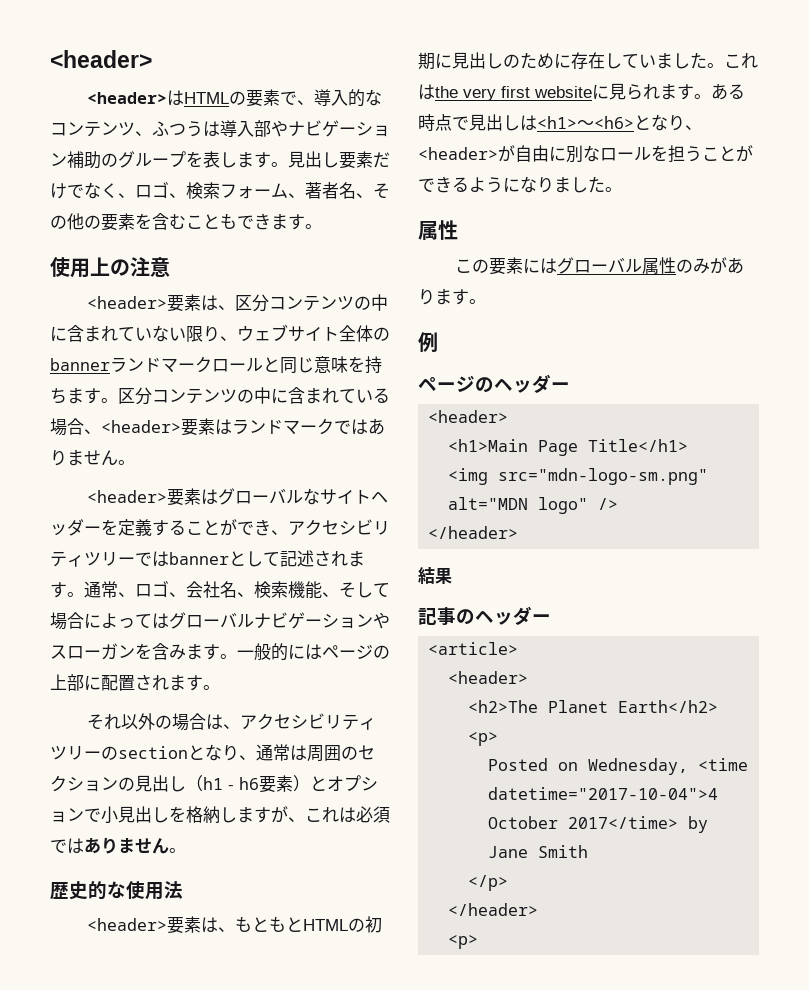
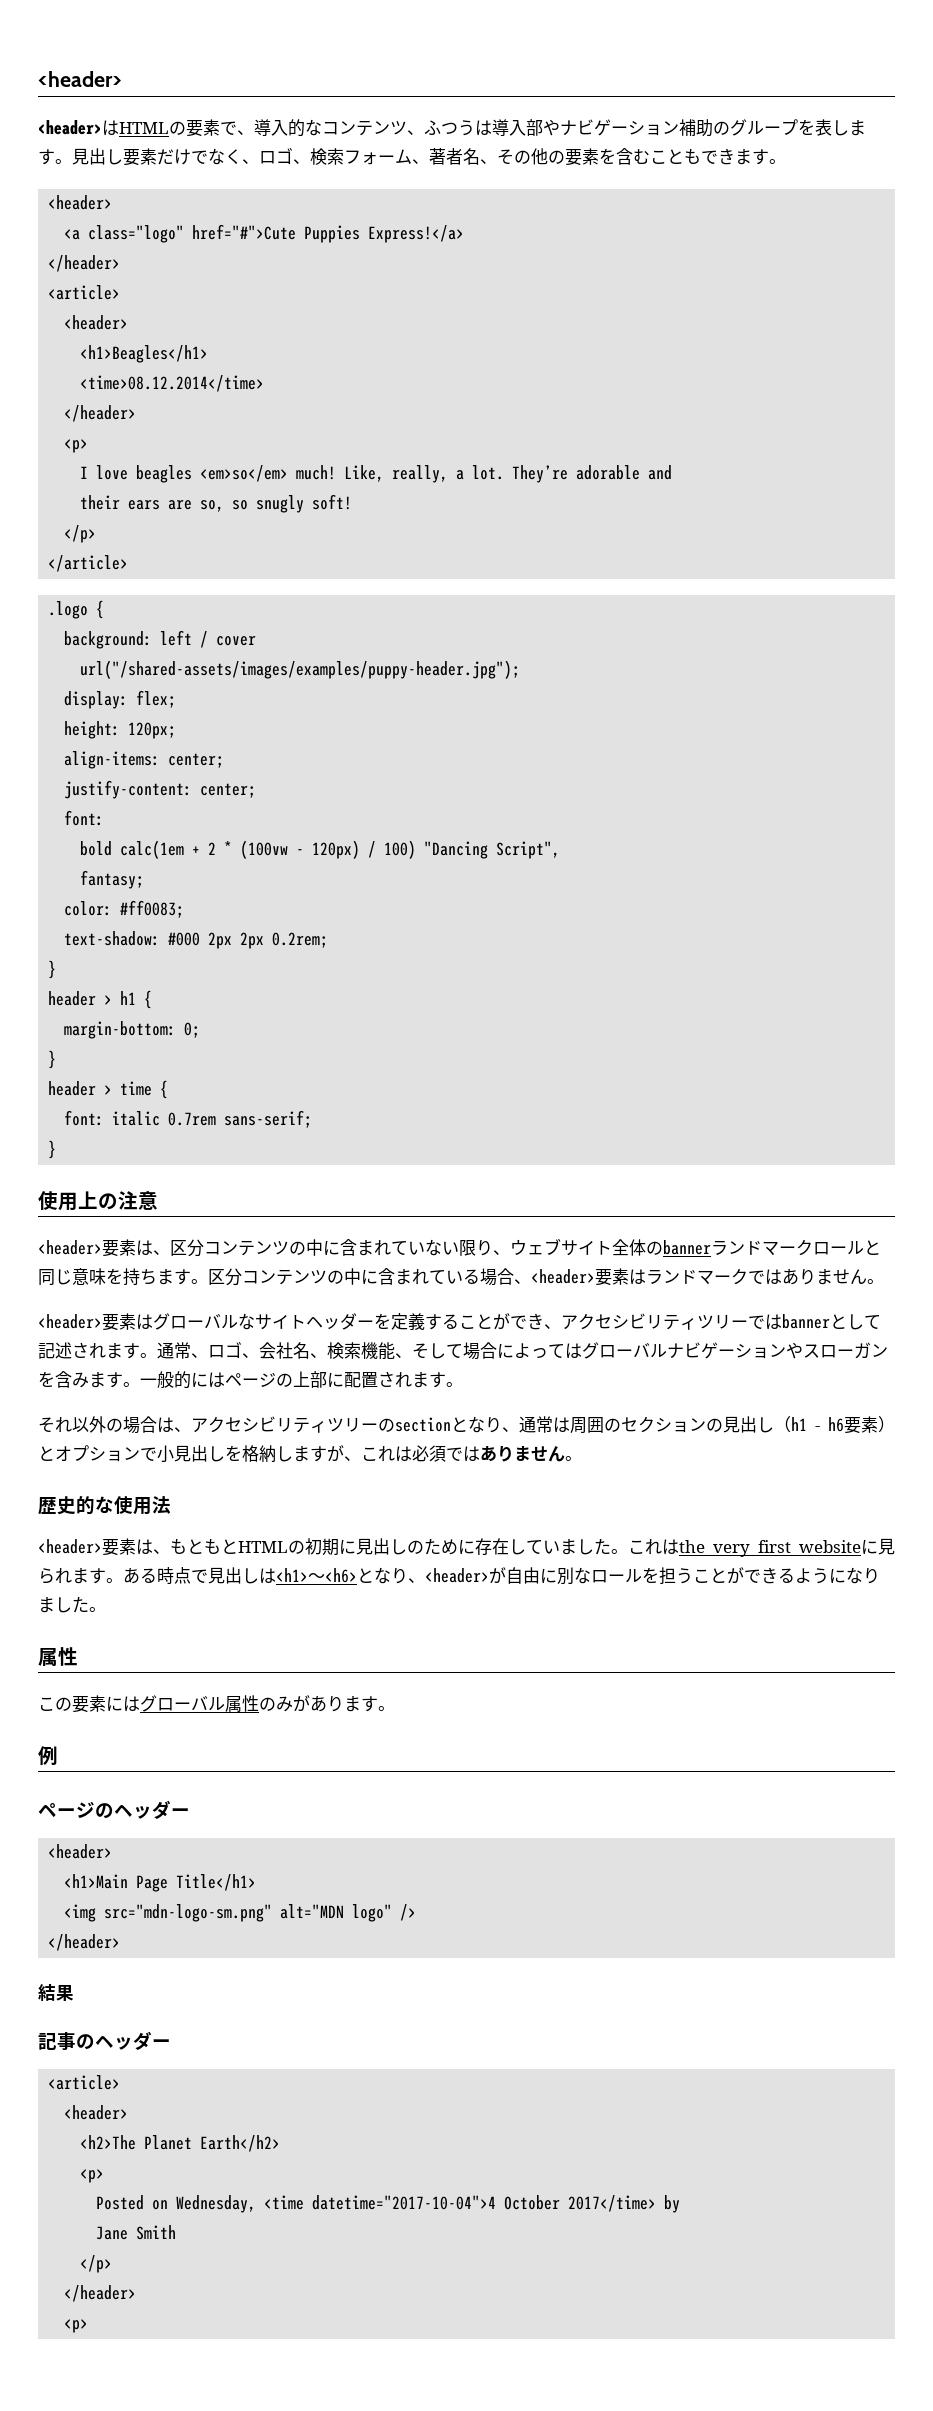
(322, 226) none -> [48,195,113,210] [64,224,465,243] [48,255,121,272] [48,285,121,300] [64,315,129,330] [80,345,209,363] [80,375,265,392] [64,405,137,422] [64,439,89,453] [80,465,673,483] [80,494,353,513] [64,525,97,543] [48,555,129,572] [48,600,105,619] [64,630,257,649] [80,660,521,679] [64,690,177,709] [64,721,177,739] [64,751,225,769] [64,780,257,799] [64,810,105,826] [80,840,561,859] [80,870,145,889] [64,900,185,918] [64,931,329,949] [48,960,57,979] [48,990,153,1009] [64,1021,201,1039] [48,1050,57,1069] [48,1080,169,1099] [64,1110,313,1128] [48,1140,57,1159] // <header> // <a class="logo" href="#">Cute Puppies Express!</a> // </header> // <article> // <header> // <h1>Beagles</h1> // <time>08.12.2014</time> // </header> // <p> // I love beagles <em>so</em> much! Like, really, a lot. They’re adorable and // their ears are so, so snugly soft! // </p> // </article> // .logo { // background: left / cover // url("/shared-assets/images/examples/puppy-header.jpg"); // display: flex; // height: 120px; // align-items: center; // justify-content: center; // font: // bold calc(1em + 2 * (100vw - 120px) / 100) "Dancing Script", // fantasy; // color: #ff0083; // text-shadow: #000 2px 2px 0.2rem; // } // header > h1 { // margin-bottom: 0; // } // header > time { // font: italic 0.7rem sans-serif; // }

